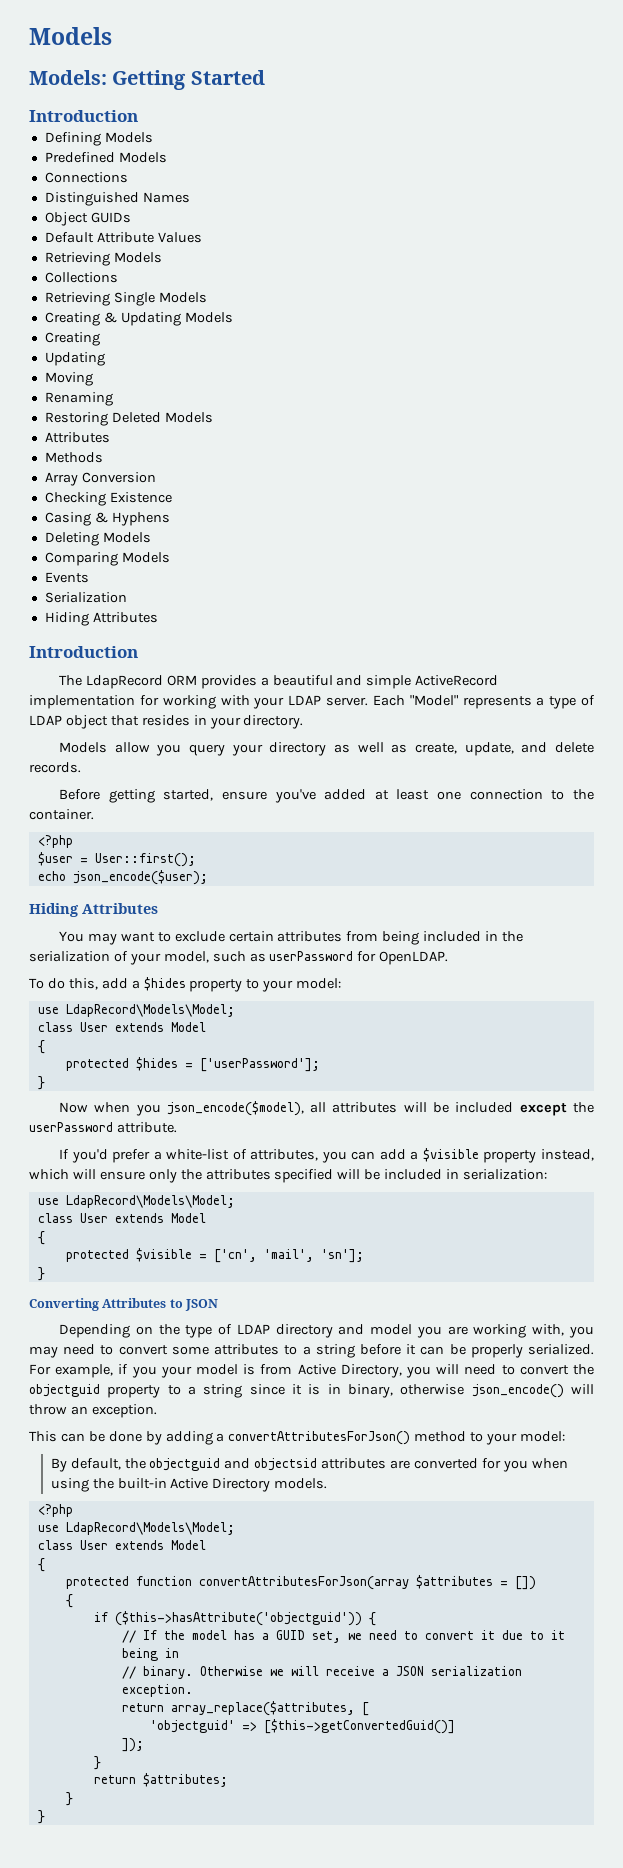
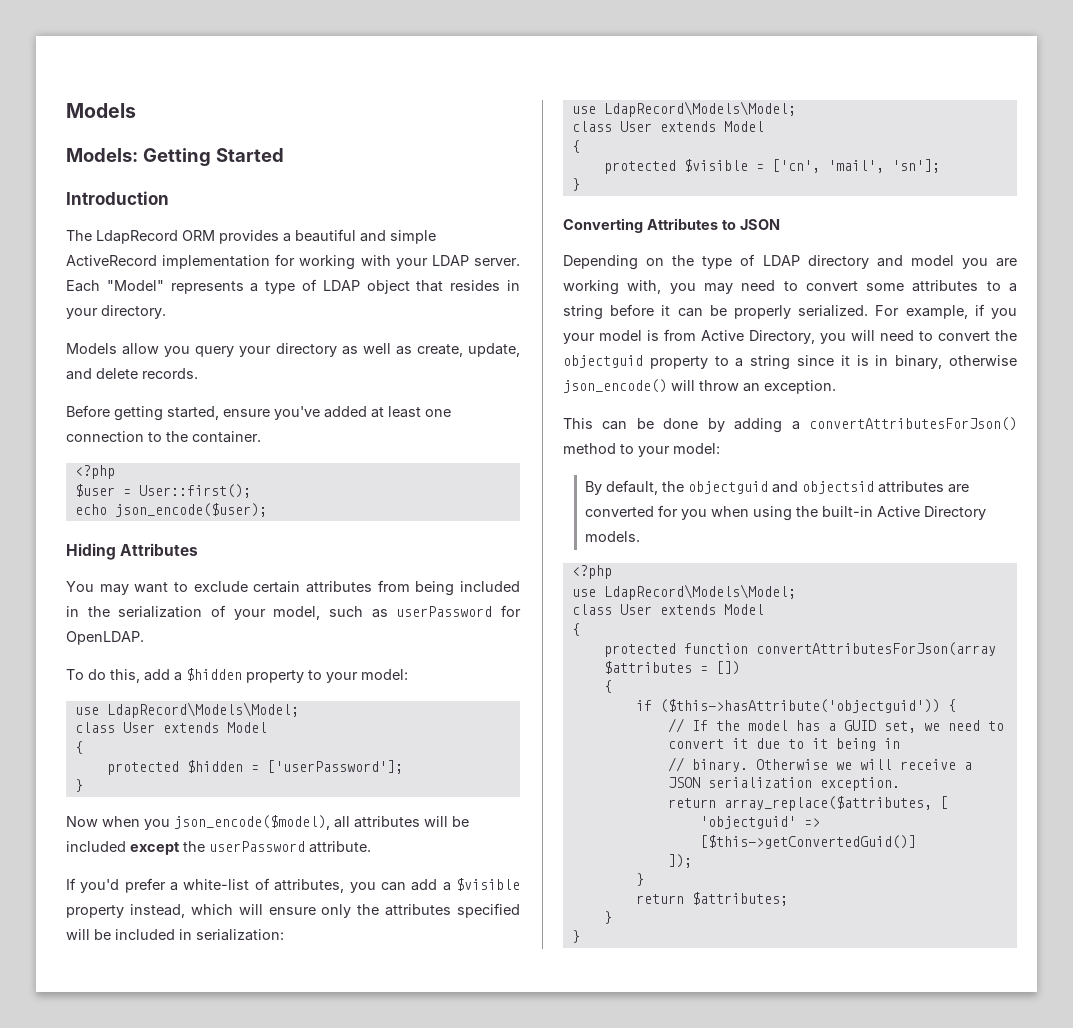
[44,132,153,146] [44,152,167,163] [44,172,128,183] [44,192,190,206] [44,212,131,226] [44,232,202,243] [44,252,162,266] [44,272,118,283] [44,292,207,306] [44,312,233,326] [44,332,100,346] [44,352,105,366] [44,372,93,386] [44,392,113,406] [44,412,213,426] [44,432,110,443] [44,452,103,463] [44,472,156,486] [44,492,172,506] [44,512,170,526] [44,532,151,546] [44,552,170,566] [44,572,89,583] [44,592,127,603] [44,612,158,626] [29,646,138,658] // Defining Models // Predefined Models // Connections // Distinguished Names // Object GUIDs // Default Attribute Values // Retrieving Models // Collections // Retrieving Single Models // Creating & Updating Models // Creating // Updating // Moving // Renaming // Restoring Deleted Models // Attributes // Methods // Array Conversion // Checking Existence // Casing & Hyphens // Deleting Models // Comparing Models // Events // Serialization // Hiding Attributes // Introduction -> (169, 198) none
[143,977,186,991] $hides -> [186,668,242,681] $hidden
[135,1057,178,1071] $hides -> [186,760,243,773] $hidden

